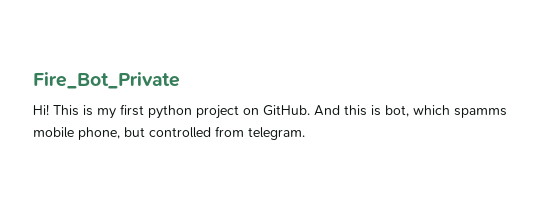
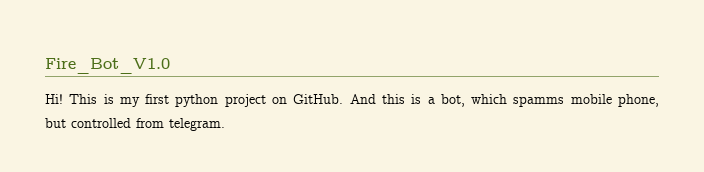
[33,72,180,89] Fire_Bot_Private -> [45,58,170,74] Fire_Bot_V1.0
(381, 110) none -> [427,97,435,104] a

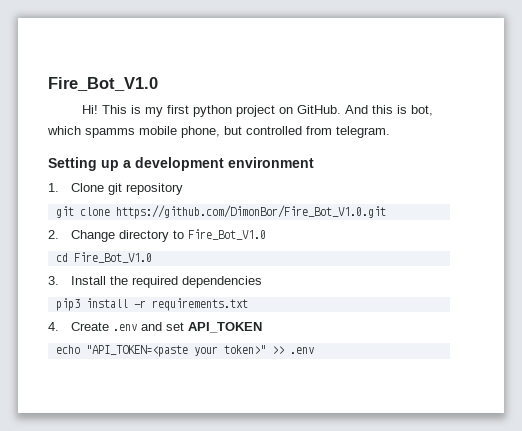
[427,97,435,104] a -> (407, 109) none
(225, 124) none -> [48,157,314,171] [48,183,183,195] [55,205,386,219] [48,229,266,242] [55,252,152,263] [48,276,262,288] [55,298,248,311] [48,322,262,333] [55,345,314,357] // Setting up a development environment // 1. Clone git repository // git clone https://github.com/DimonBor/Fire_Bot_V1.0.git // 2. Change directory to Fire_Bot_V1.0 // cd Fire_Bot_V1.0 // 3. Install the required dependencies // pip3 install -r requirements.txt // 4. Create .env and set API_TOKEN // echo "API_TOKEN=<paste your token>" >> .env

